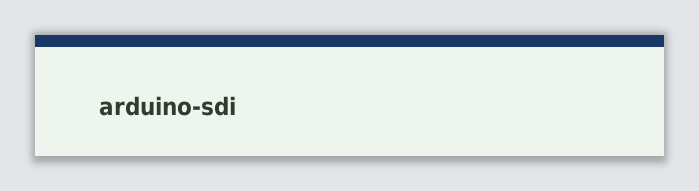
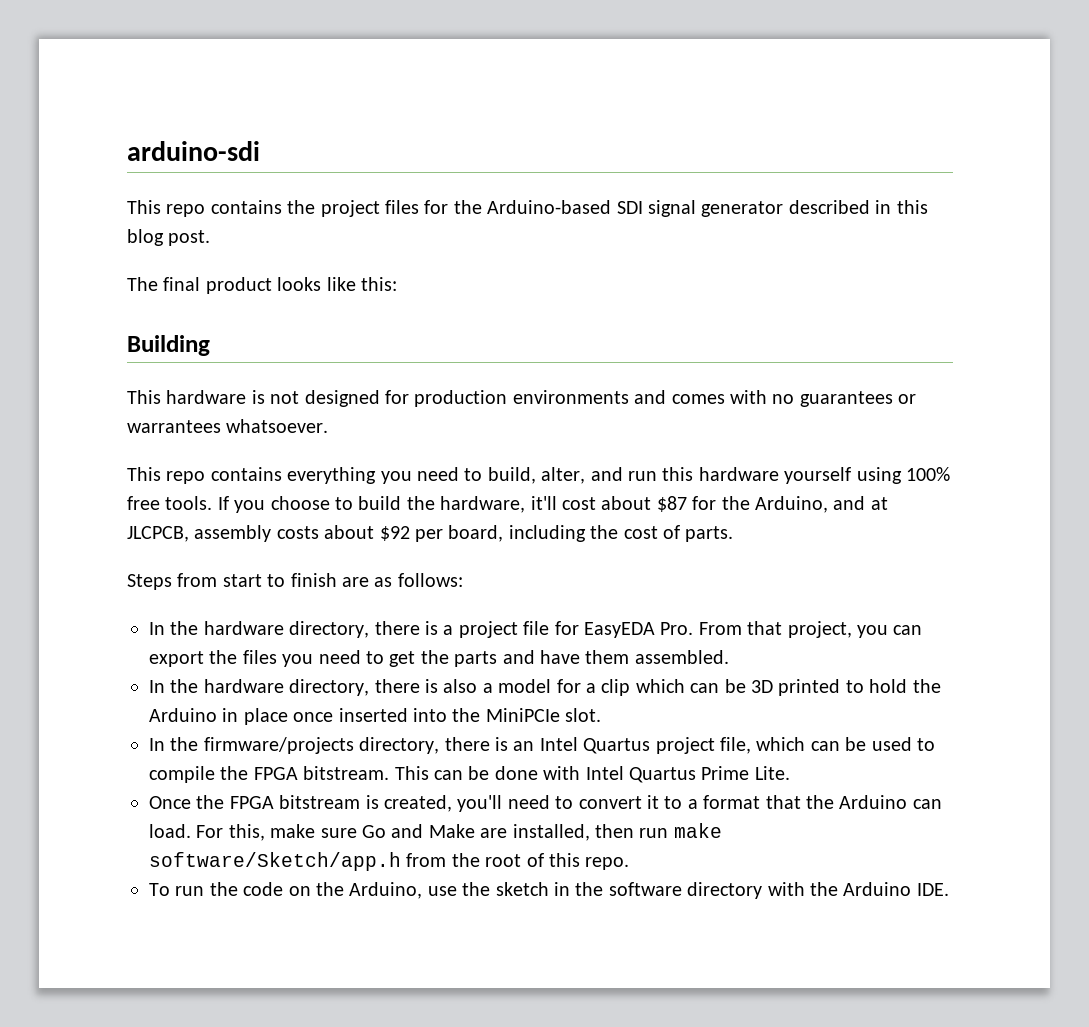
(236, 106) none -> [127,200,928,217] [127,229,211,246] [127,277,397,294] [127,335,210,356] [127,390,917,407] [127,419,329,433] [127,467,950,484] [127,496,888,513] [127,525,734,542] [127,573,463,590] [149,621,923,638] [149,650,729,667] [149,679,941,696] [149,708,602,725] [149,737,935,754] [149,766,790,783] [149,795,942,812] [149,823,722,841] [149,852,630,871] [149,882,949,899] // This repo contains the project files for the Arduino-based SDI signal generator described in this blog post. // The final product looks like this: // Building // This hardware is not designed for production environments and comes with no guarantees or warrantees whatsoever. // This repo contains everything you need to build, alter, and run this hardware yourself using 100% free tools. If you choose to build the hardware, it'll cost about $87 for the Arduino, and at JLCPCB, assembly costs about $92 per board, including the cost of parts. // Steps from start to finish are as follows: // In the hardware directory, there is a project file for EasyEDA Pro. From that project, you can export the files you need to get the parts and have them assembled. // In the hardware directory, there is also a model for a clip which can be 3D printed to hold the Arduino in place once inserted into the MiniPCIe slot. // In the firmware/projects directory, there is an Intel Quartus project file, which can be used to compile the FPGA bitstream. This can be done with Intel Quartus Prime Lite. // Once the FPGA bitstream is created, you'll need to convert it to a format that the Arduino can load. For this, make sure Go and Make are installed, then run make software/Sketch/app.h from the root of this repo. // To run the code on the Arduino, use the sketch in the software directory with the Arduino IDE.

